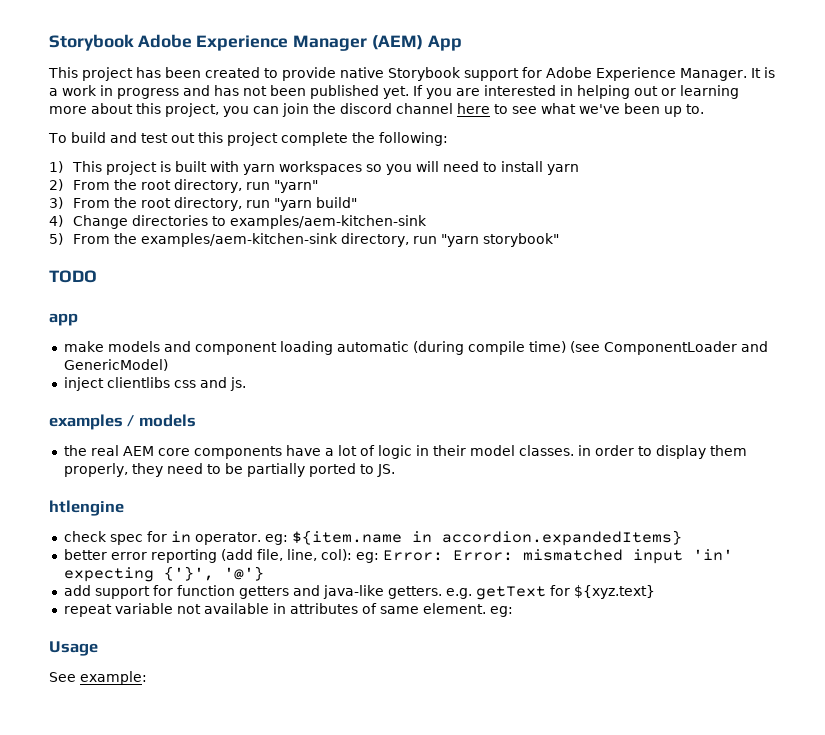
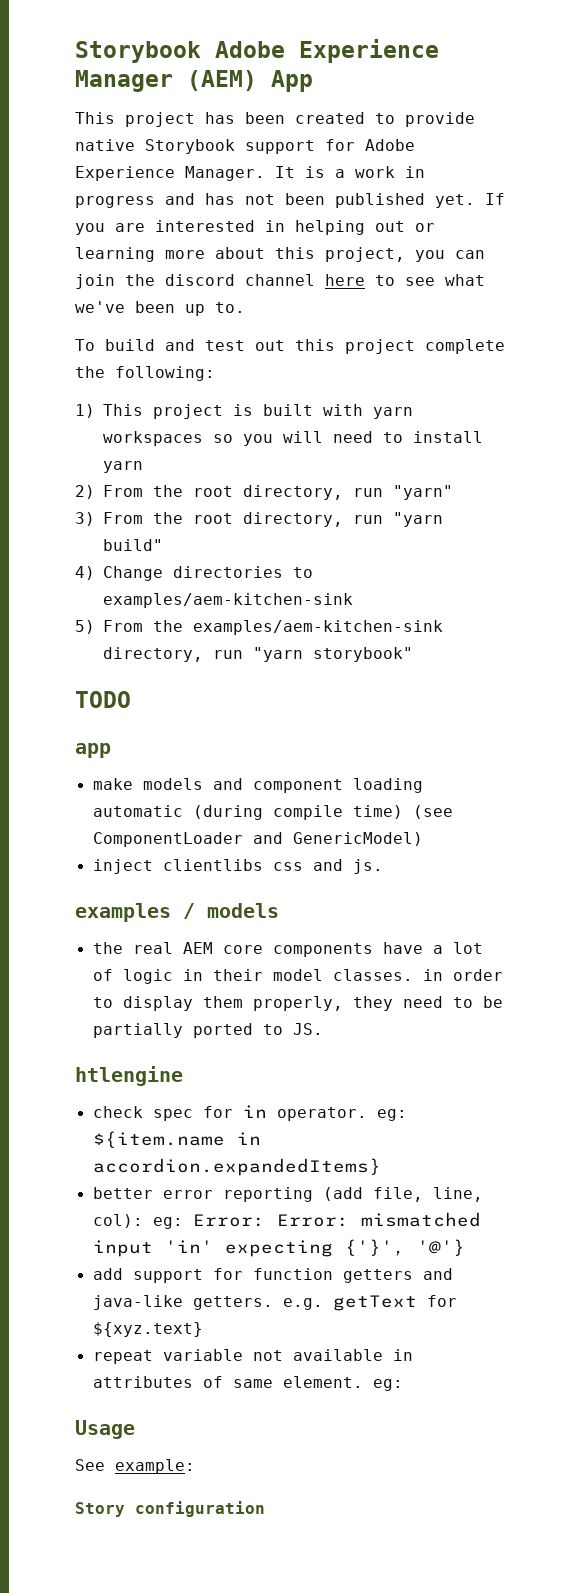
(147, 678) none -> [75,1501,265,1517] // Story configuration

